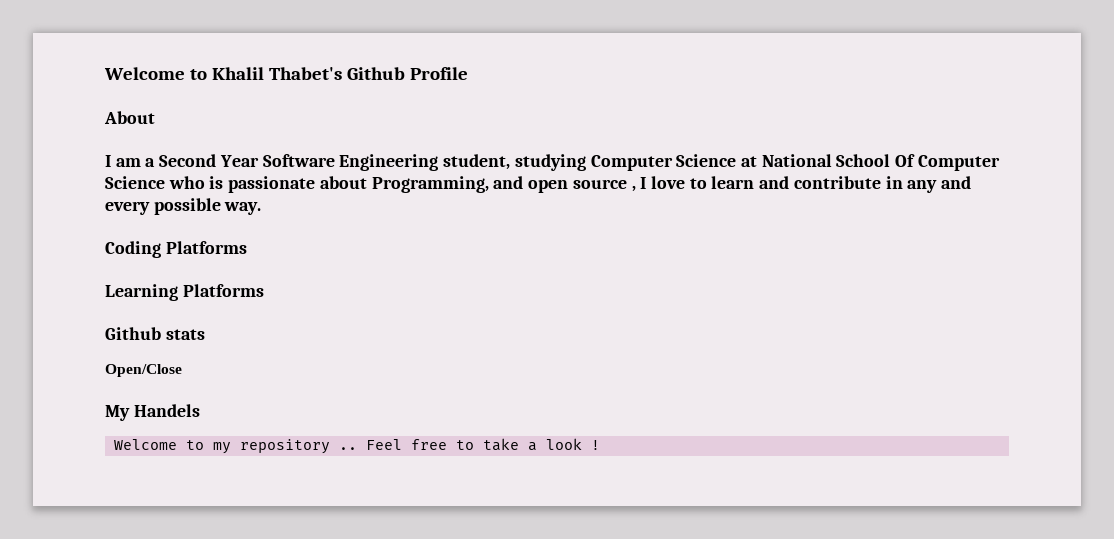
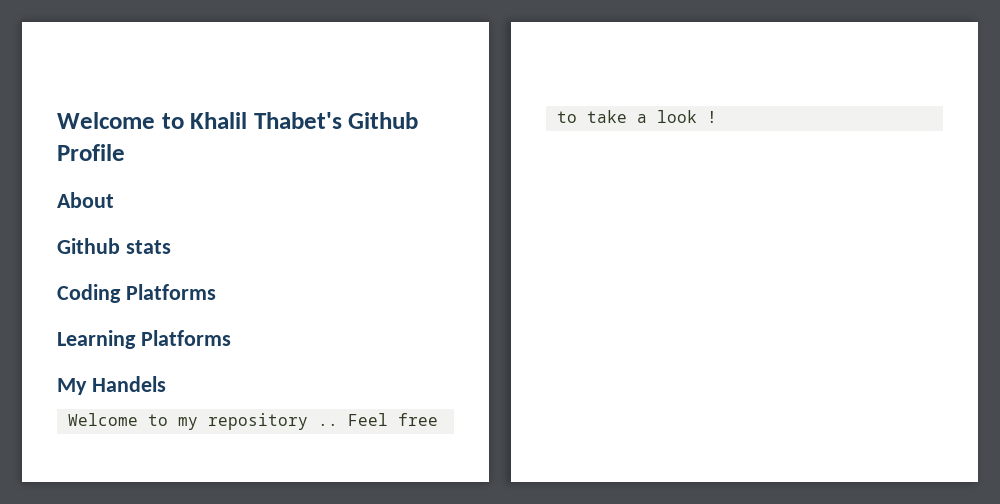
[105,154,1000,171] [105,176,972,193] [105,198,262,215] I am a Second Year Software Engineering student, studying Computer Science at National School Of Computer Science who is passionate about Programming, and open source , I love to learn and contribute in any and every possible way. -> [57,238,171,254] Github stats
[105,327,205,340] [105,364,182,377] // Github stats // Open/Close -> (231, 338) none

